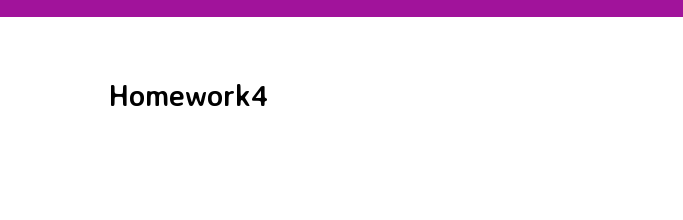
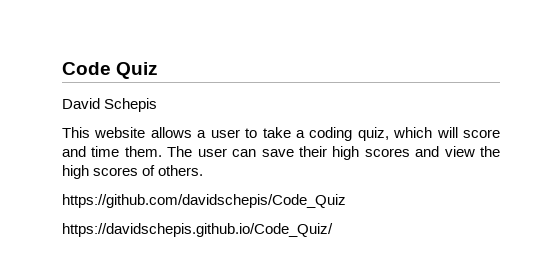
[109,84,268,106] Homework4 -> [62,62,159,79] [62,98,158,112] [62,127,500,141] [62,146,501,160] [62,165,204,179] [62,194,346,208] [62,223,333,237] Code Quiz // David Schepis // This website allows a user to take a coding quiz, which will score and time them. The user can save their high scores and view the high scores of others. // https://github.com/davidschepis/Code_Quiz // https://davidschepis.github.io/Code_Quiz/

